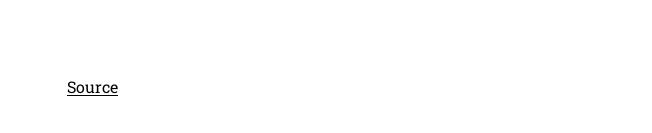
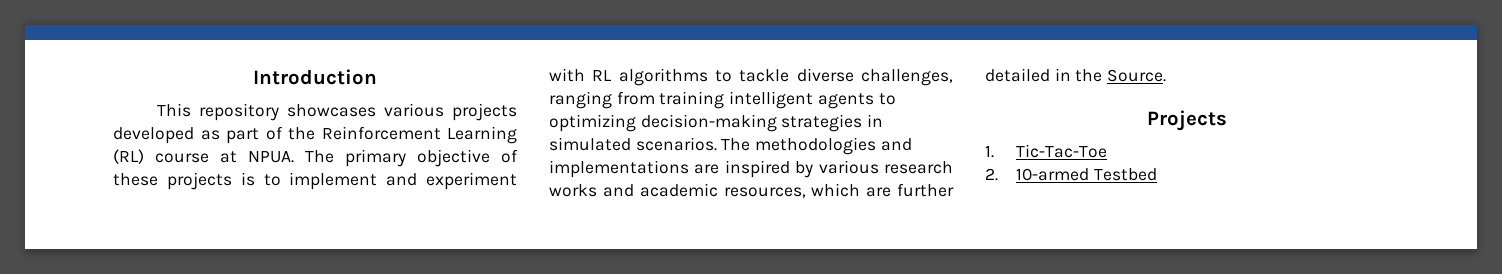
[67,81,118,94] Source -> [253,69,377,85] [157,103,517,121] [113,126,517,144] [113,149,518,167] [113,172,517,190] [549,68,953,86] [549,91,896,109] [549,114,884,132] [549,137,912,155] [549,160,953,178] [549,183,954,198] [985,68,1167,82] [1147,110,1227,131] [985,144,1108,158] [985,168,1157,181] Introduction // This repository showcases various projects developed as part of the Reinforcement Learning (RL) course at NPUA. The primary objective of these projects is to implement and experiment with RL algorithms to tackle diverse challenges, ranging from training intelligent agents to optimizing decision-making strategies in simulated scenarios. The methodologies and implementations are inspired by various research works and academic resources, which are further detailed in the Source. // Projects // 1. Tic-Tac-Toe // 2. 10-armed Testbed

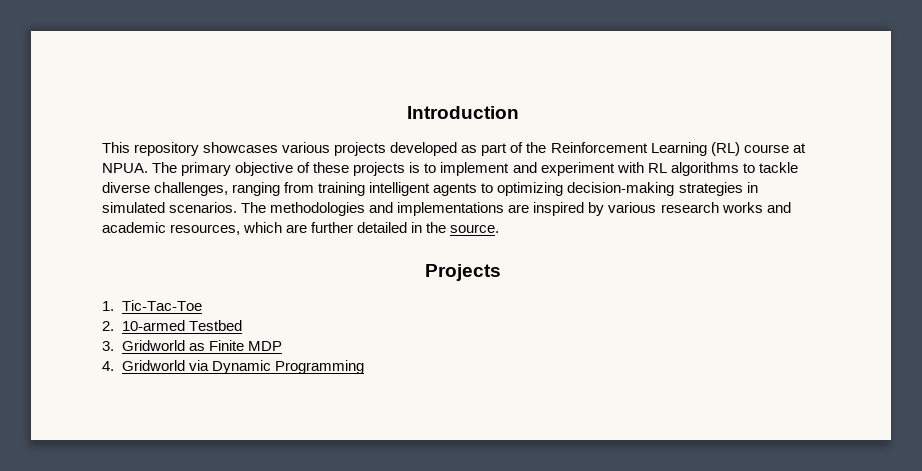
[1107,69,1167,82] Source. -> [450,224,500,233] source.
(1157, 174) none -> [102,340,283,351] [102,360,365,374] // 3. Gridworld as Finite MDP // 4. Gridworld via Dynamic Programming

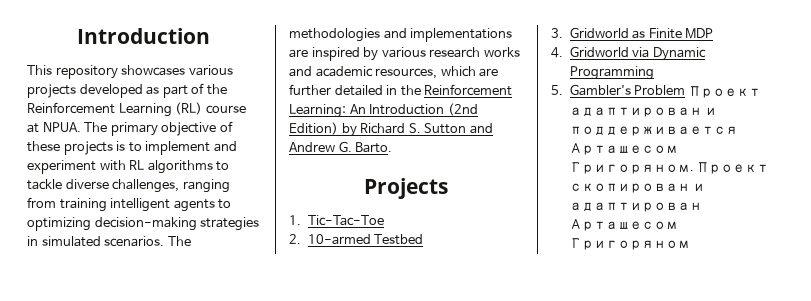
[450,224,500,233] source. -> [424,84,513,96] [289,103,478,118] [289,122,493,137] [289,141,393,153] Reinforcement Learning: An Introduction (2nd Edition) by Richard S. Sutton and Andrew G. Barto.
(365, 367) none -> [551,84,761,98] [569,107,718,117] [569,126,738,136] [569,143,678,155] [569,162,770,174] [569,183,706,193] [569,202,702,212] [569,219,678,231] [569,238,690,250] // 5. Gambler's Problem Проект адаптирован и поддерживается Арташесом Григоряном. Проект скопирован и адаптирован Арташесом Григоряном

